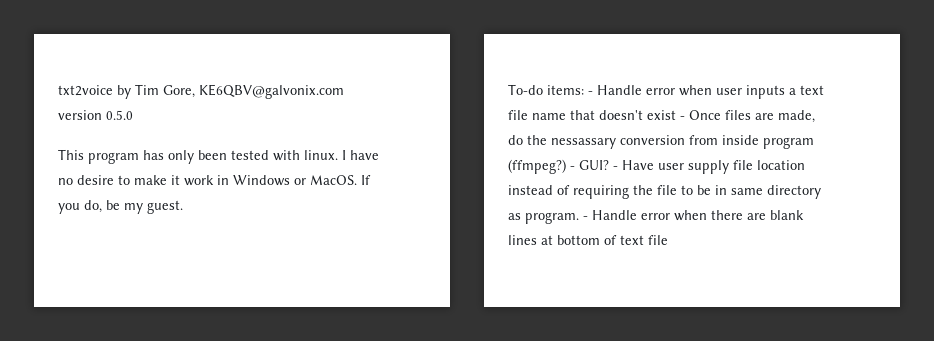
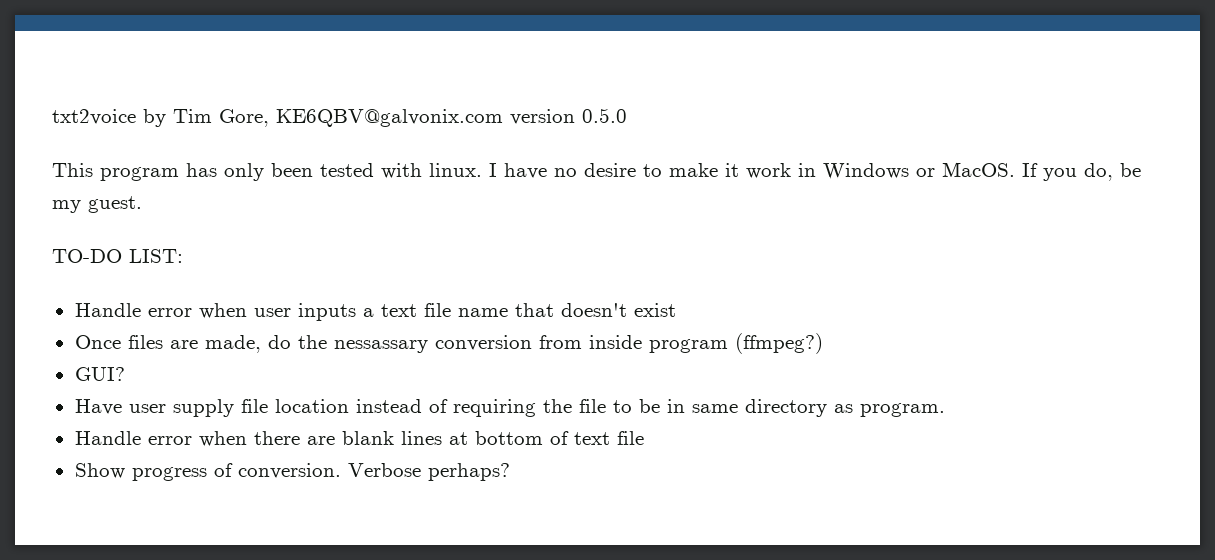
[508,84,593,95] To-do items: - -> [52,249,183,263] TO-DO LIST: //
[680,116,685,120] - -> (676, 310) //
[570,166,575,170] - -> (823, 343) //
[613,166,618,170] - -> (125, 374) //
[583,216,588,220] - -> (945, 410) //
(668, 240) none -> [74,463,510,481] // Show progress of conversion. Verbose perhaps?

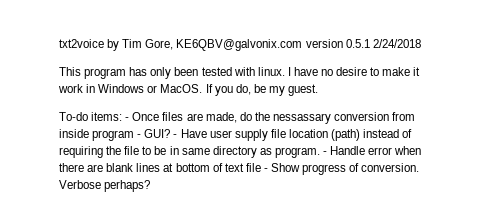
[582,108,627,123] 0.5.0 -> [345,39,421,48] 0.5.1 2/24/2018
[52,249,183,263] [74,303,676,321] TO-DO LIST: // Handle error when user inputs a text file name that doesn't exist // -> [59,112,130,121] To-do items: -
[734,333,823,354] (ffmpeg?) // -> [137,134,142,138] -
(125, 374) // -> [173,134,178,138] -
(349, 406) none -> [331,129,361,141] (path)
(945, 410) // -> [323,151,328,155] -
(644, 438) // -> [263,168,268,172] -

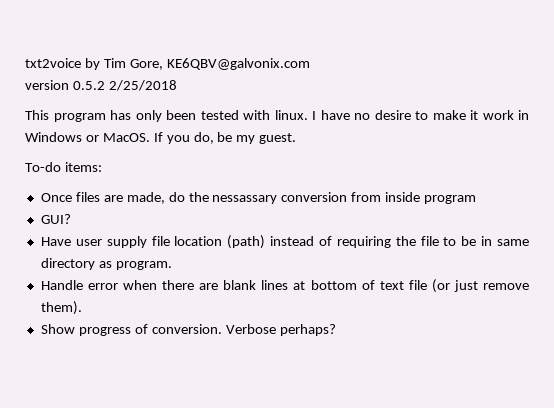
[305,39,421,48] version 0.5.1 2/24/2018 -> [25,80,177,91] // version 0.5.2 2/25/2018
[125,117,130,121] - -> (102, 167) //
[137,134,142,138] - -> (477, 199) //
[173,134,178,138] - -> (71, 219) //
[323,151,328,155] - -> (172, 265) //
[263,168,268,172] - -> [431,279,529,293] [40,301,82,315] (or just remove them). //

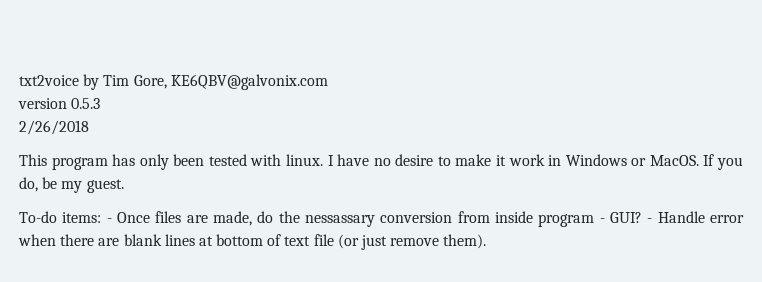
[72,80,177,91] 0.5.2 2/25/2018 -> [71,98,101,109] [19,120,89,135] 0.5.3 // 2/26/2018
(102, 167) // -> [106,218,112,223] -
(477, 199) // -> [599,218,605,223] -
[40,235,529,249] [40,258,172,270] // Have user supply file location (path) instead of requiring the file to be in same directory as program. // -> [647,218,653,223] -
[40,324,336,336] // Show progress of conversion. Verbose perhaps? -> (487, 241) none

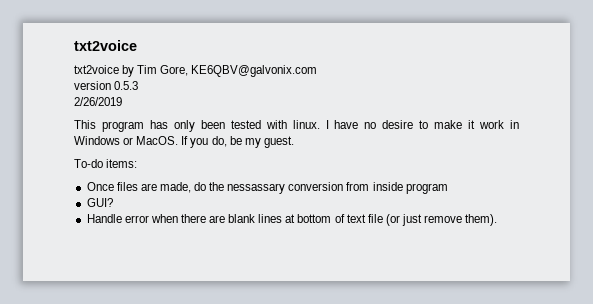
[19,75,79,86] txt2voice -> [74,40,137,51] [74,65,119,74] txt2voice // txt2voice
[19,120,89,135] 2/26/2018 -> [74,97,122,106] 2/26/2019
[106,218,112,223] - -> (138, 163) //
[599,218,605,223] - -> (448, 188) //
[647,218,653,223] - -> (113, 202) //

